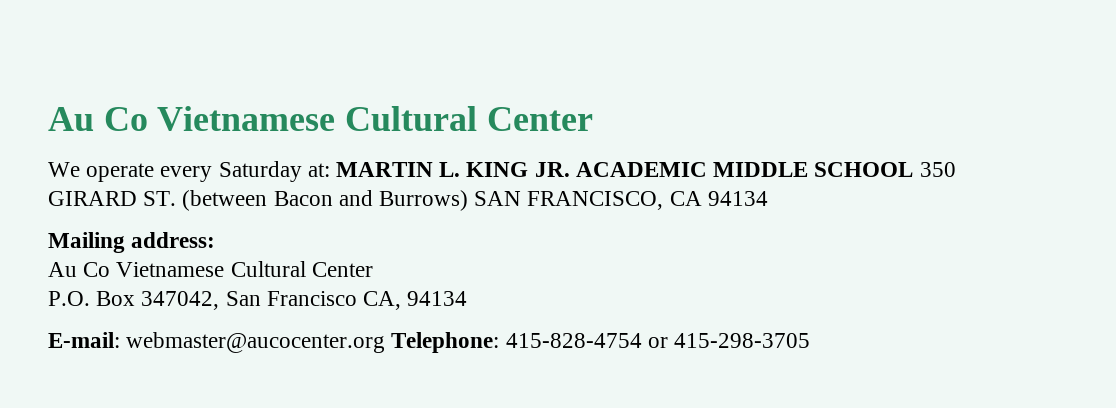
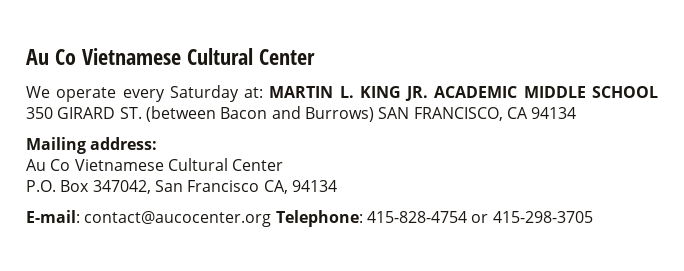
[126,332,386,353] webmaster@aucocenter.org -> [84,211,272,227] contact@aucocenter.org

